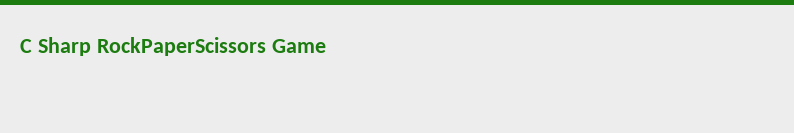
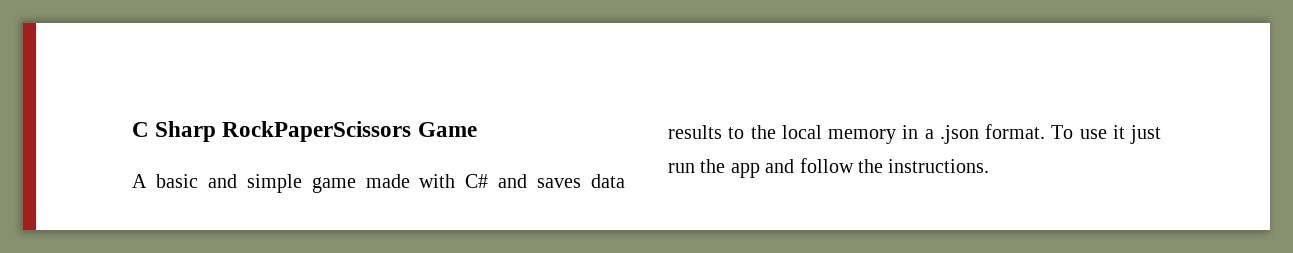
(326, 46) none -> [132,174,625,193] [668,124,1161,144] [668,158,990,178] // A basic and simple game made with C# and saves data results to the local memory in a .json format. To use it just run the app and follow the instructions.

